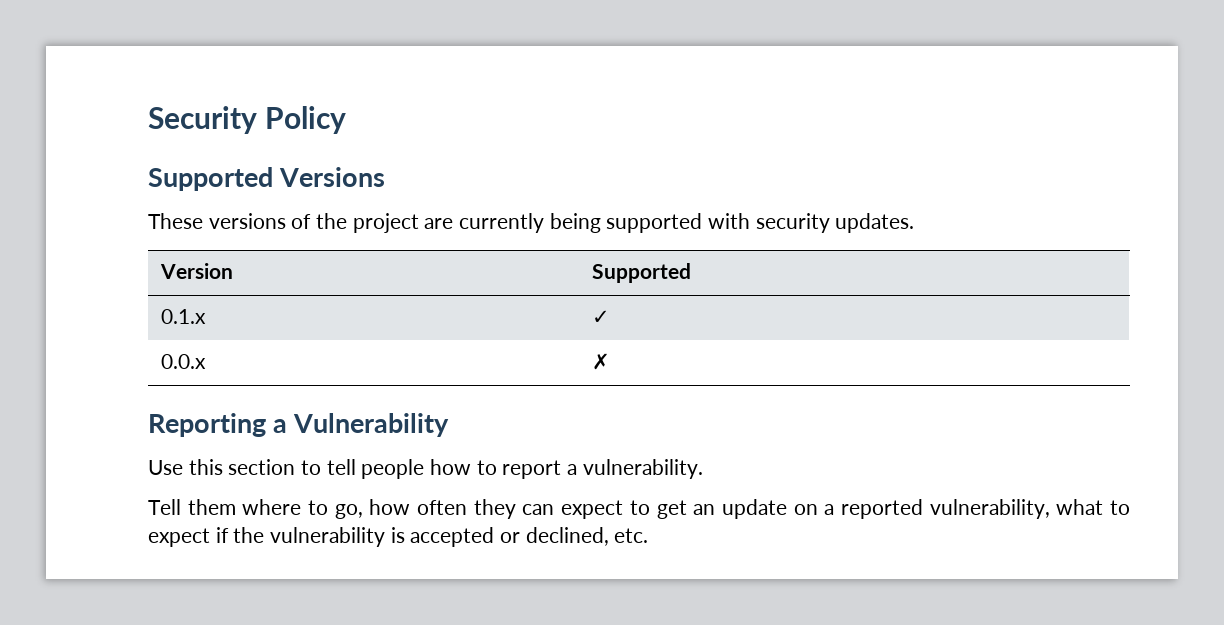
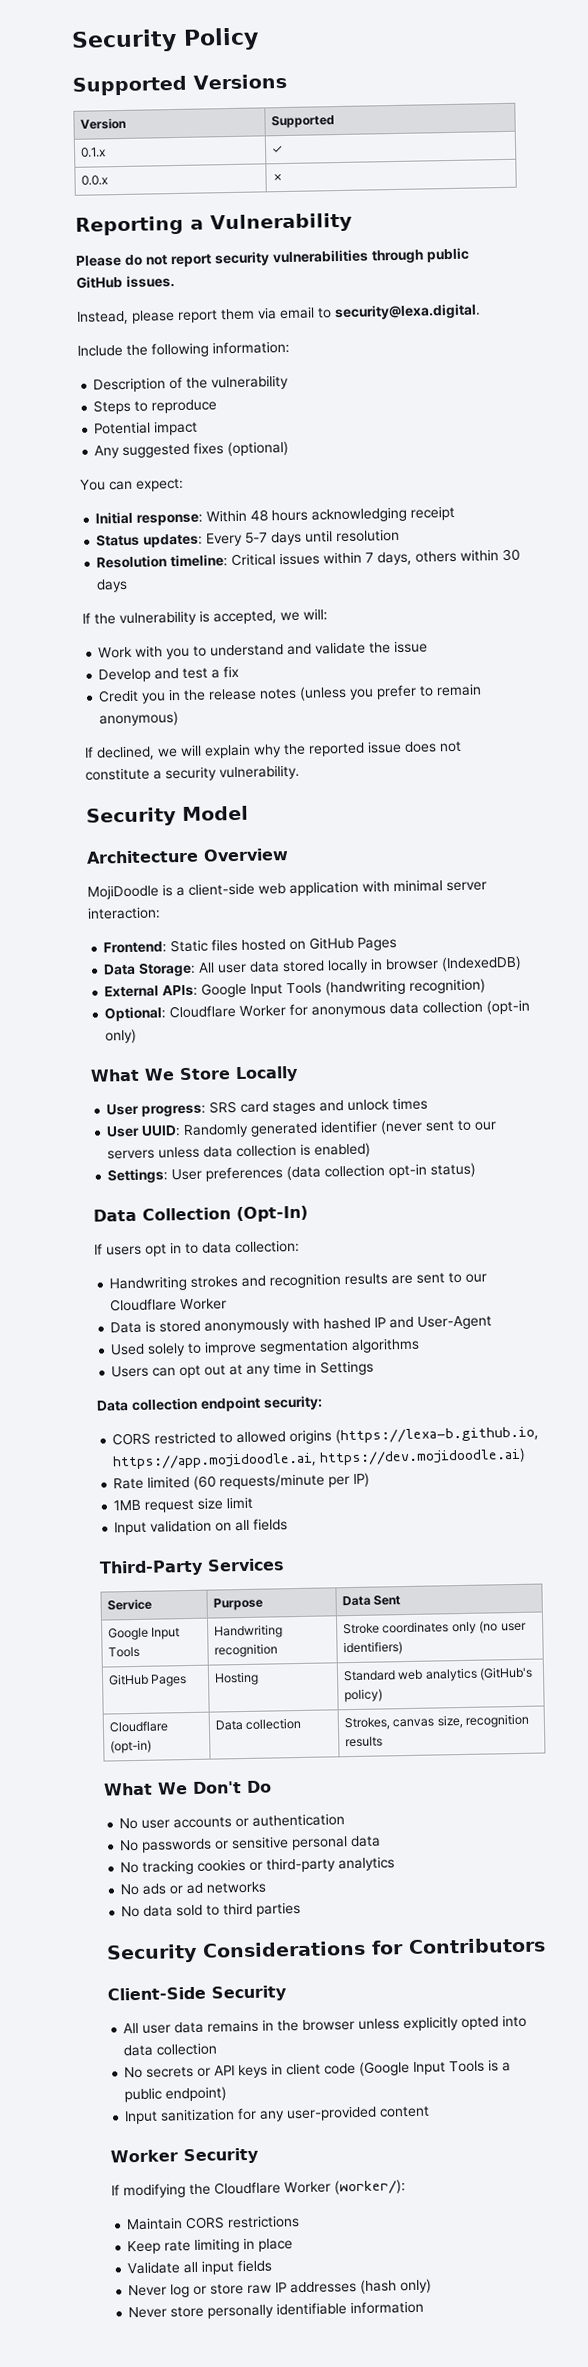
[148,213,915,233] // These versions of the project are currently being supported with security updates. -> (287, 81) none
[148,459,703,479] [148,499,1131,519] [148,527,649,547] Use this section to tell people how to report a vulnerability. // Tell them where to go, how often they can expect to get an update on a reported vulnerability, what to expect if the vulnerability is accepted or declined, etc. -> [75,247,470,268] [76,275,175,289] [76,303,481,325] [77,340,290,358] [93,374,290,393] [93,399,218,415] [94,420,199,436] [94,440,290,459] [80,477,184,492] [95,505,456,526] [96,528,401,548] [96,548,521,569] [96,578,129,593] [82,608,328,627] [98,640,429,660] [98,665,240,683] [98,683,483,704] [99,711,180,727] [84,740,462,761] [85,764,300,782] [86,805,249,827] [86,848,289,864] [87,879,487,900] [87,906,161,920] [103,936,398,954] [103,955,523,977] [104,978,487,998] [104,999,531,1022] [105,1028,138,1044] [90,1065,299,1083] [106,1097,429,1117] [106,1119,498,1139] [107,1142,372,1160] [107,1162,477,1184] [93,1205,308,1223] [94,1239,300,1257] [109,1271,488,1292] [110,1298,228,1312] [110,1315,493,1334] [110,1337,421,1357] [111,1360,375,1379] [96,1395,323,1412] [112,1425,540,1446] [112,1447,527,1470] [113,1472,371,1490] [113,1496,254,1513] [114,1518,289,1536] [99,1558,285,1577] [107,1598,153,1611] [213,1597,264,1611] [342,1595,402,1607] [108,1627,181,1641] [108,1646,141,1658] [214,1624,284,1639] [214,1643,279,1658] [343,1620,527,1635] [343,1641,404,1656] [108,1673,188,1687] [214,1671,260,1686] [343,1666,534,1682] [344,1688,384,1703] [109,1720,170,1733] [110,1739,153,1754] [215,1717,302,1731] [344,1713,530,1731] [345,1736,384,1748] [103,1780,272,1796] [119,1813,346,1830] [120,1835,382,1853] [120,1856,396,1875] [120,1881,267,1896] [121,1901,302,1918] [106,1937,546,1964] [107,1985,287,2002] [123,2014,528,2034] [123,2042,218,2057] [124,2059,512,2079] [124,2086,228,2103] [124,2105,431,2125] [110,2147,259,2165] [111,2179,406,2199] [126,2215,301,2231] [127,2237,294,2255] [127,2259,273,2275] [128,2278,433,2298] [128,2300,425,2319] Please do not report security vulnerabilities through public GitHub issues. // Instead, please report them via email to security@lexa.digital. // Include the following information: // Description of the vulnerability // Steps to reproduce // Potential impact // Any suggested fixes (optional) // You can expect: // Initial response: Within 48 hours acknowledging receipt // Status updates: Every 5-7 days until resolution // Resolution timeline: Critical issues within 7 days, others within 30 days // If the vulnerability is accepted, we will: // Work with you to understand and validate the issue // Develop and test a fix // Credit you in the release notes (unless you prefer to remain anonymous) // If declined, we will explain why the reported issue does not constitute a security vulnerability. // Security Model // Architecture Overview // MojiDoodle is a client-side web application with minimal server interaction: // Frontend: Static files hosted on GitHub Pages // Data Storage: All user data stored locally in browser (IndexedDB) // External APIs: Google Input Tools (handwriting recognition) // Optional: Cloudflare Worker for anonymous data collection (opt-in only) // What We Store Locally // User progress: SRS card stages and unlock times // User UUID: Randomly generated identifier (never sent to our servers unless data collection is enabled) // Settings: User preferences (data collection opt-in status) // Data Collection (Opt-In) // If users opt in to data collection: // Handwriting strokes and recognition results are sent to our Cloudflare Worker // Data is stored anonymously with hashed IP and User-Agent // Used solely to improve segmentation algorithms // Users can opt out at any time in Settings // Data collection endpoint security: // CORS restricted to allowed origins (https://lexa-b.github.io, https://app.mojidoodle.ai, https://dev.mojidoodle.ai) // Rate limited (60 requests/minute per IP) // 1MB request size limit // Input validation on all fields // Third-Party Services // Service | Purpose | Data Sent // Google Input Tools | Handwriting recognition | Stroke coordinates only (no user identifiers) // GitHub Pages | Hosting | Standard web analytics (GitHub's policy) // Cloudflare (opt-in) | Data collection | Strokes, canvas size, recognition results // What We Don't Do // No user accounts or authentication // No passwords or sensitive personal data // No tracking cookies or third-party analytics // No ads or ad networks // No data sold to third parties // Security Considerations for Contributors // Client-Side Security // All user data remains in the browser unless explicitly opted into data collection // No secrets or API keys in client code (Google Input Tools is a public endpoint) // Input sanitization for any user-provided content // Worker Security // If modifying the Cloudflare Worker (worker/): // Maintain CORS restrictions // Keep rate limiting in place // Validate all input fields // Never log or store raw IP addresses (hash only) // Never store personally identifiable information

